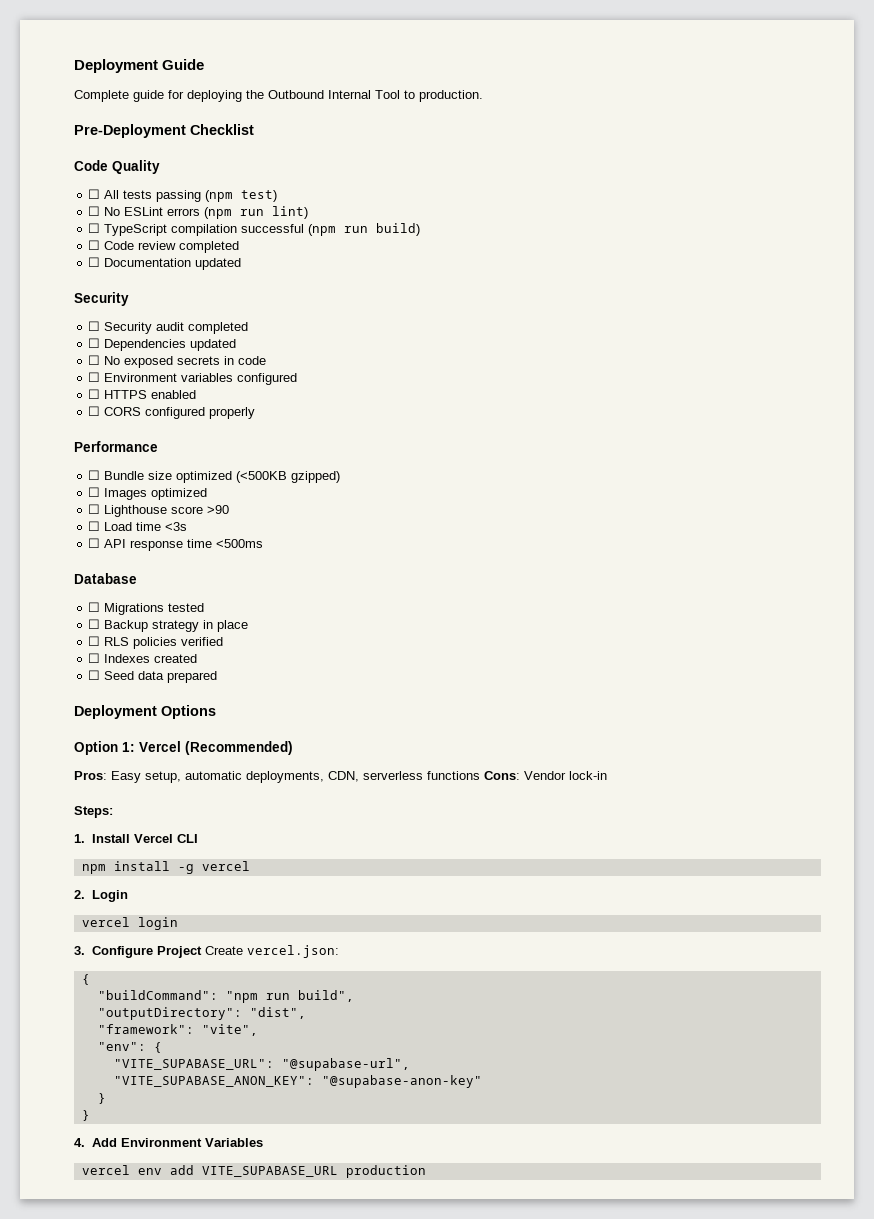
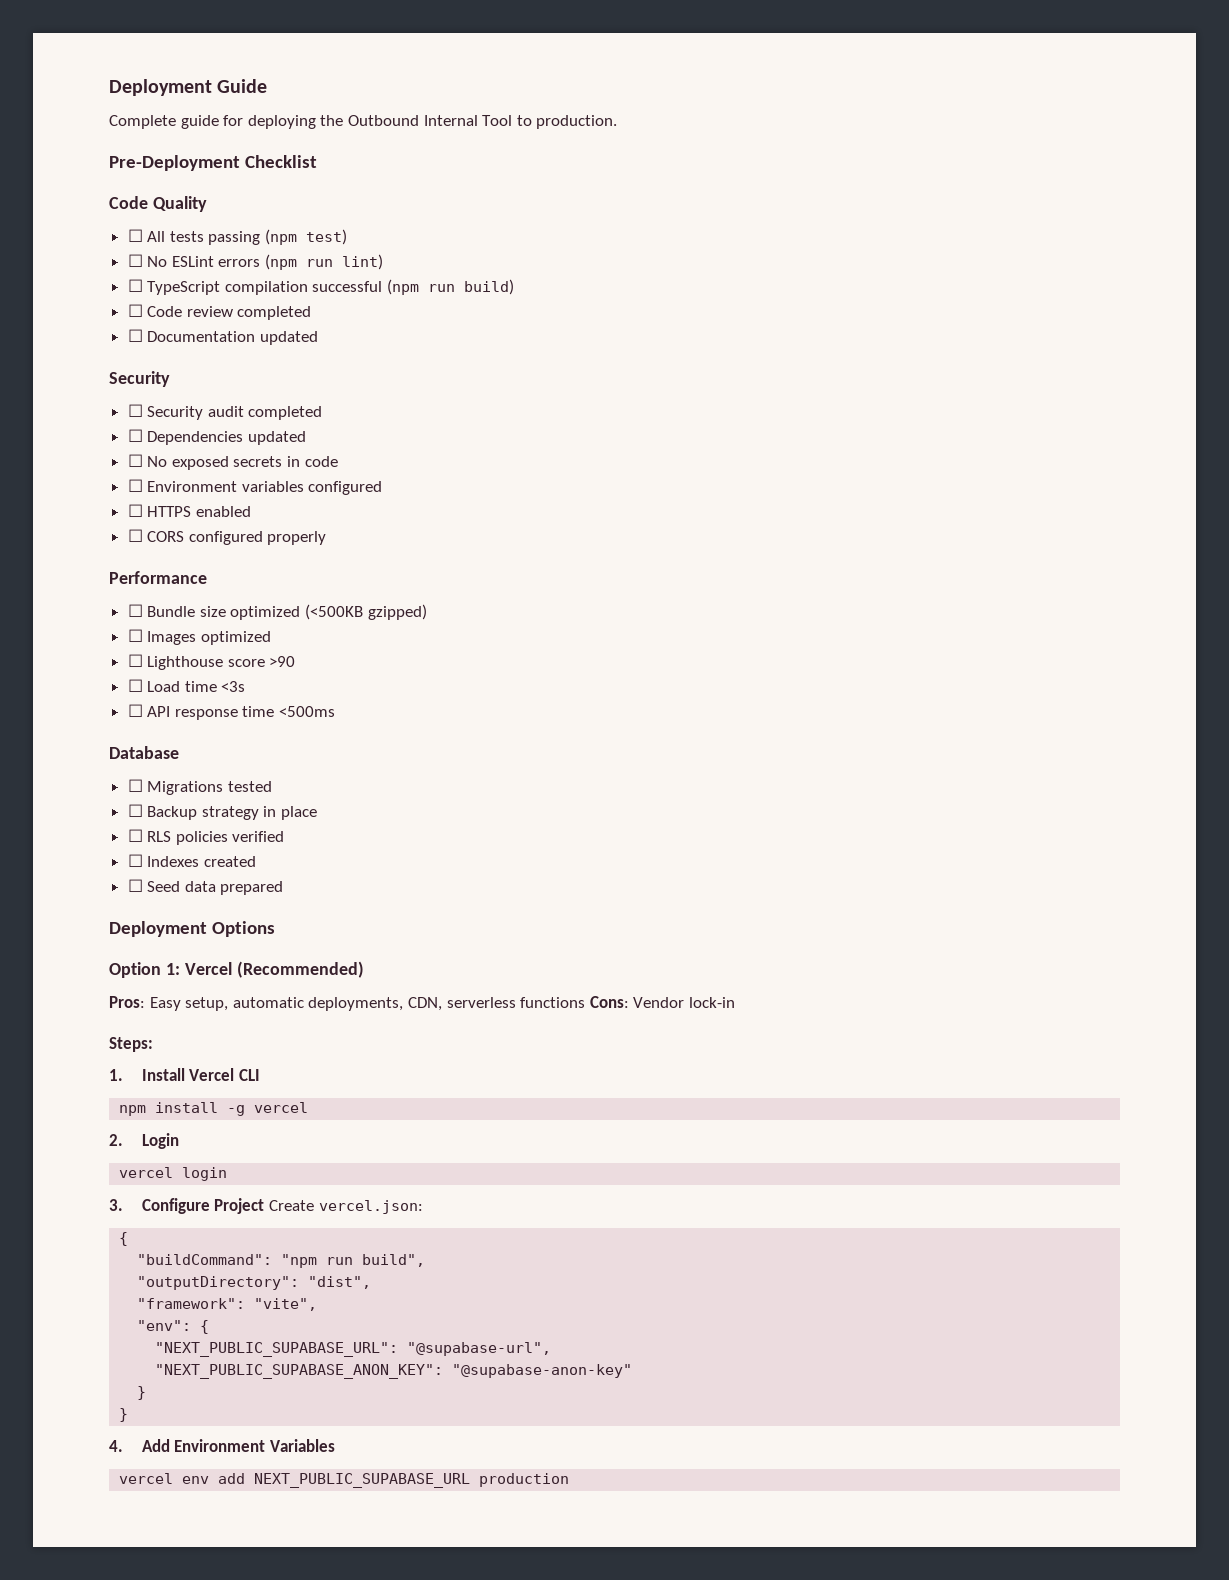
[113,1059,274,1070] "VITE_SUPABASE_URL": -> [155,1342,399,1357] "NEXT_PUBLIC_SUPABASE_URL":
[113,1076,314,1087] "VITE_SUPABASE_ANON_KEY": -> [155,1364,444,1379] "NEXT_PUBLIC_SUPABASE_ANON_KEY":
[201,1166,338,1177] VITE_SUPABASE_URL -> [254,1473,471,1488] NEXT_PUBLIC_SUPABASE_URL

